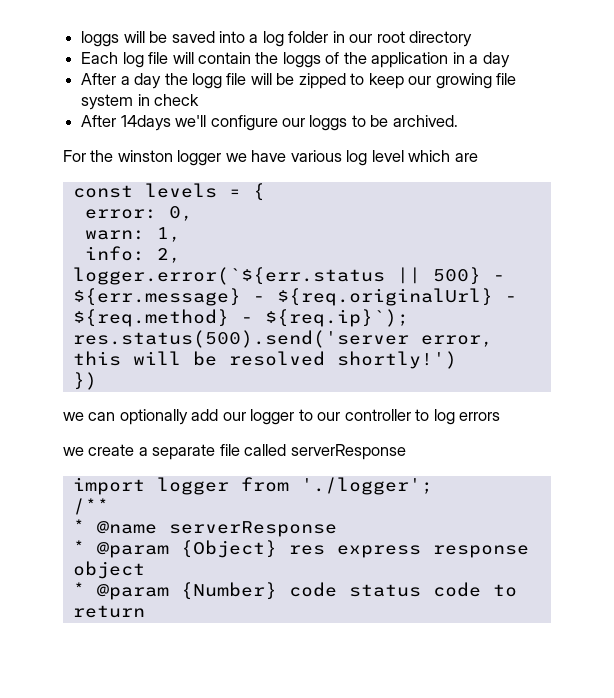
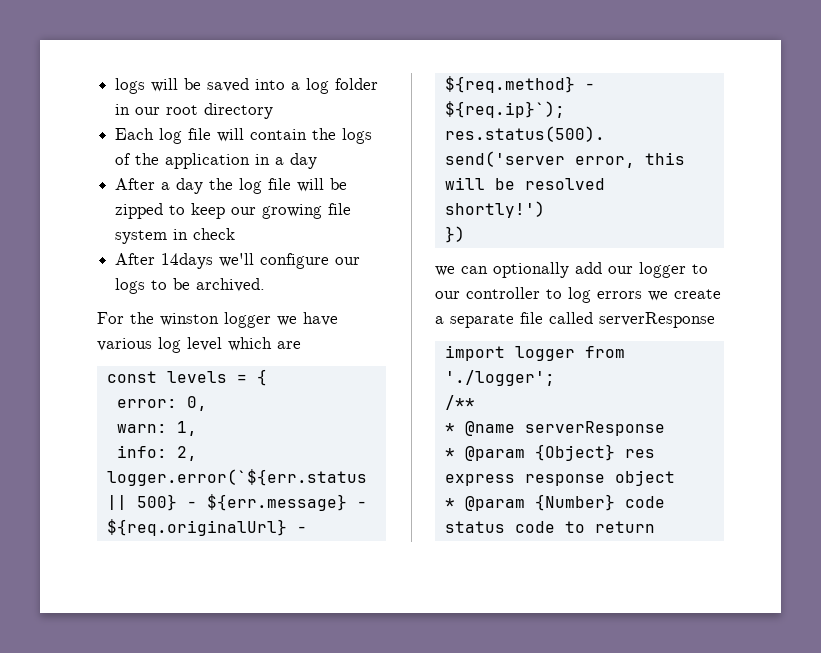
[81,31,120,47] loggs -> [115,78,146,94] logs
[282,52,321,68] loggs -> [342,128,373,144] logs
[191,73,222,89] logg -> [239,178,263,194] log
[309,115,348,131] loggs -> [115,278,146,294] logs
(501, 416) // -> (642, 295) none

